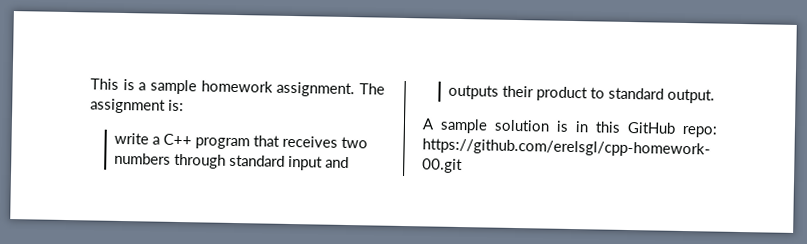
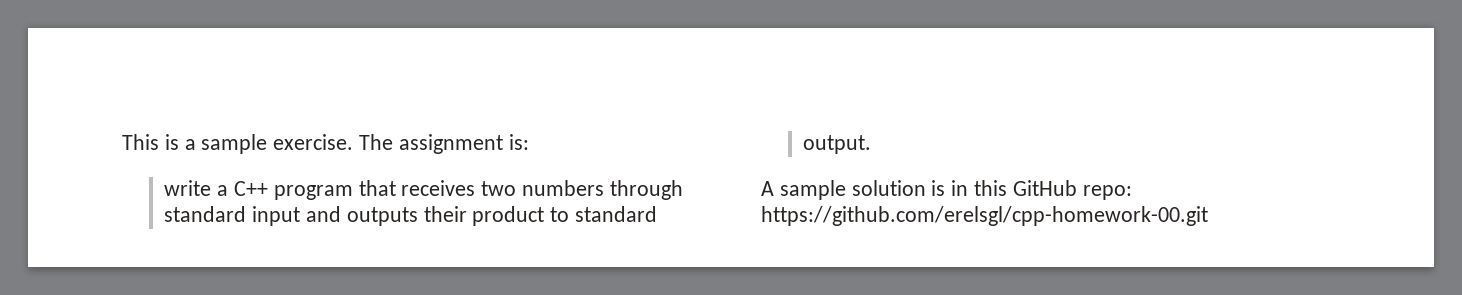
[200,80,356,98] homework assignment. -> [273,134,354,150] exercise.

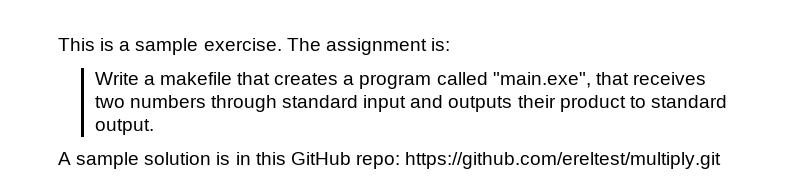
[164,180,353,200] write a C++ program -> [94,72,591,89] Write a makefile that creates a program called "main.exe",
[761,206,1208,226] https://github.com/erelsgl/cpp-homework-00.git -> [405,152,722,169] https://github.com/ereltest/multiply.git

